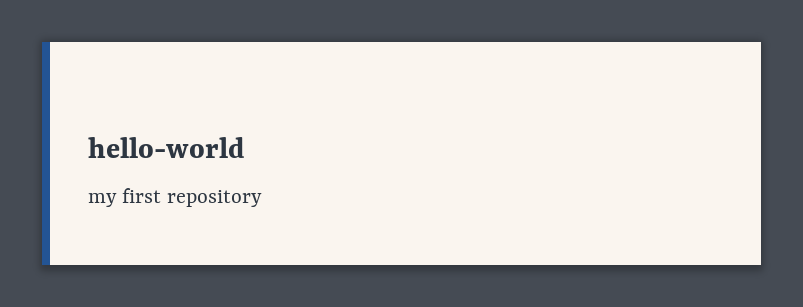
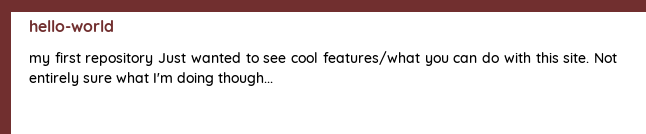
(263, 198) none -> [158,51,618,66] [29,72,273,86] Just wanted to see cool features/what you can do with this site. Not entirely sure what I'm doing though...

